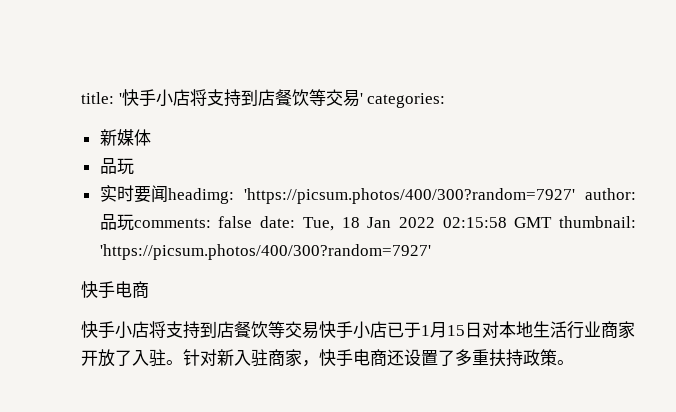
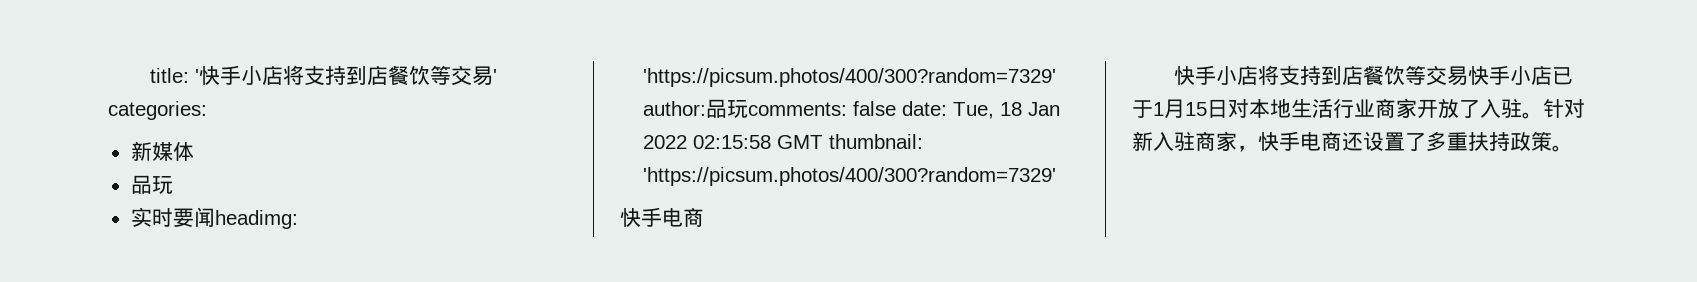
[243,188,575,204] 'https://picsum.photos/400/300?random=7927' -> [642,68,1056,87] 'https://picsum.photos/400/300?random=7329'
[99,244,431,260] 'https://picsum.photos/400/300?random=7927' -> [642,167,1056,186] 'https://picsum.photos/400/300?random=7329'

